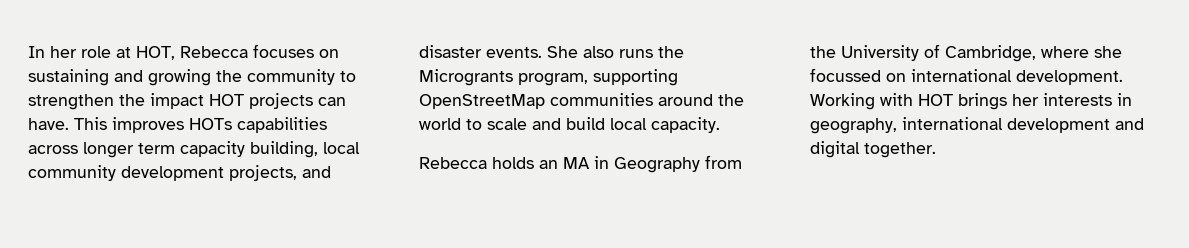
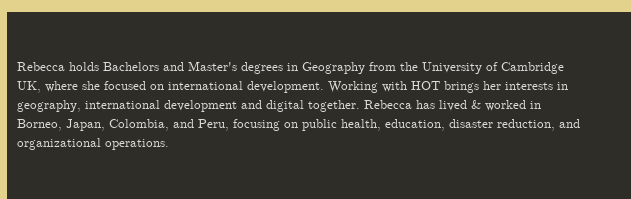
[28,44,339,60] [28,69,356,86] [28,93,346,110] [28,117,327,133] [28,141,360,158] [28,165,331,181] [419,45,684,58] [419,69,678,86] [419,93,744,109] [419,117,720,133] [419,157,590,169] In her role at HOT, Rebecca focuses on sustaining and growing the community to strengthen the impact HOT projects can have. This improves HOTs capabilities across longer term capacity building, local community development projects, and disaster events. She also runs the Microgrants program, supporting OpenStreetMap communities around the world to scale and build local capacity. // Rebecca holds an MA -> [17,61,283,74] Rebecca holds Bachelors and Master's degrees
[945,45,1036,62] Cambridge, -> [501,62,564,74] [17,81,41,93] Cambridge UK,
[810,68,881,82] focussed -> [104,81,146,90] focused
(936, 150) none -> [364,100,541,111] [17,119,580,131] [17,138,169,150] Rebecca has lived & worked in Borneo, Japan, Colombia, and Peru, focusing on public health, education, disaster reduction, and organizational operations.

